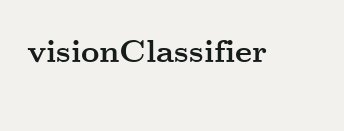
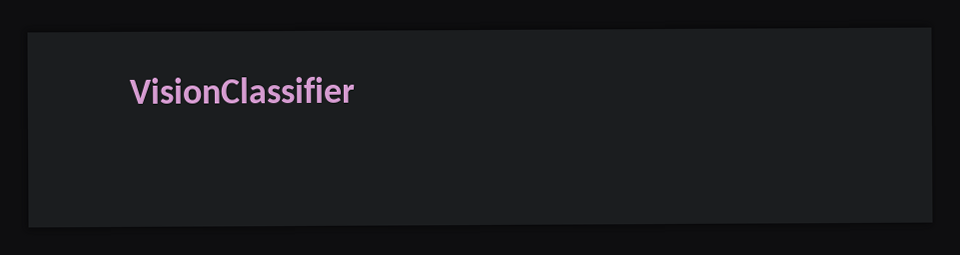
[27,40,267,63] visionClassifier -> [129,76,355,104] VisionClassifier

